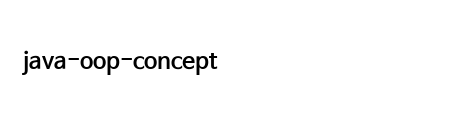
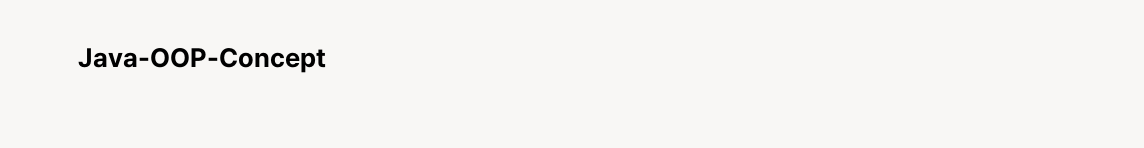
[22,50,218,76] java-oop-concept -> [78,48,326,73] Java-OOP-Concept

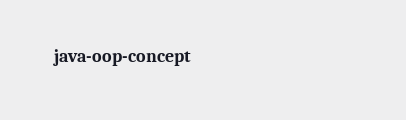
[78,48,326,73] Java-OOP-Concept -> [53,49,191,66] java-oop-concept

